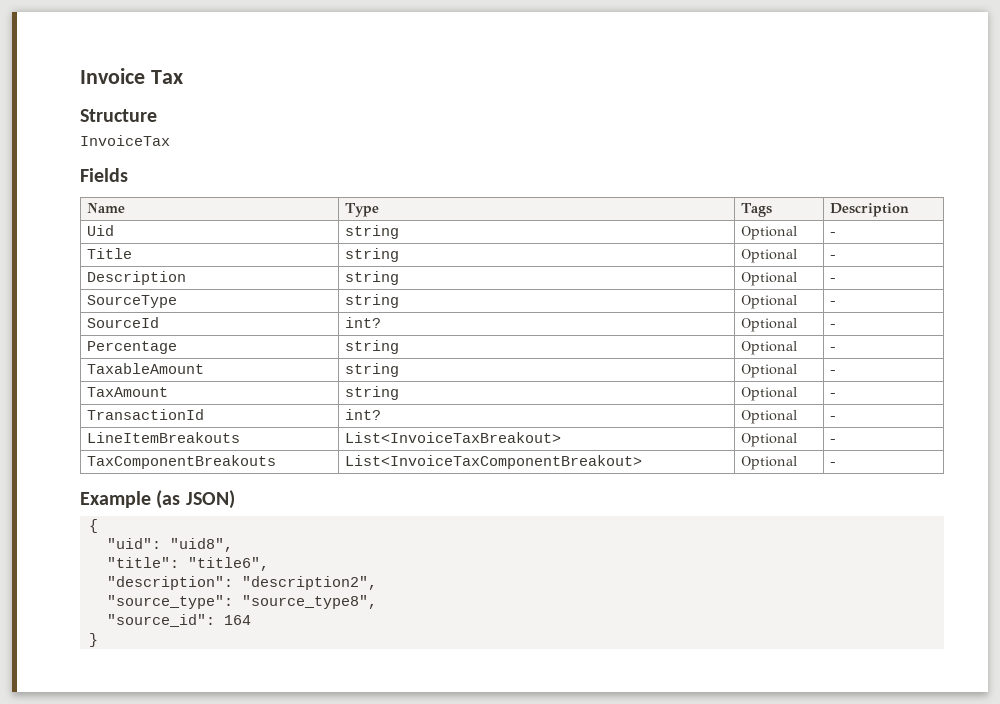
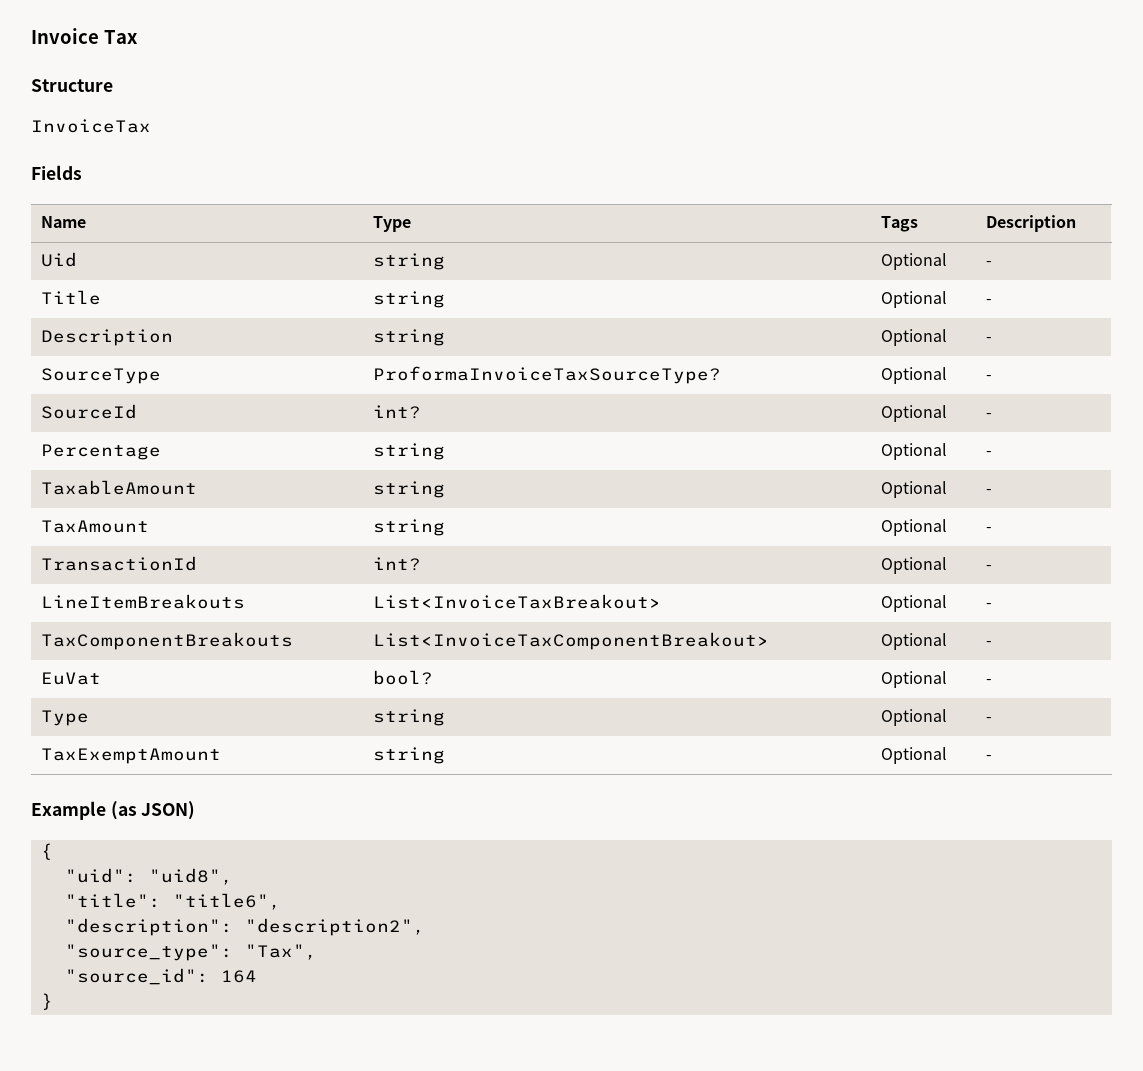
[344,294,399,308] string -> [372,366,721,384] ProformaInvoiceTaxSourceType?
(836, 464) none -> [40,672,101,685] [372,670,433,685] [880,671,947,688] [985,679,992,684] [40,710,89,726] [372,709,445,726] [880,709,947,726] [985,717,992,722] [40,748,221,764] [372,747,445,764] [880,747,947,764] [985,755,992,760] // EuVat | bool? | Optional | - // Type | string | Optional | - // TaxExemptAmount | string | Optional | -
[241,595,377,609] "source_type8", -> [244,944,317,960] "Tax",

